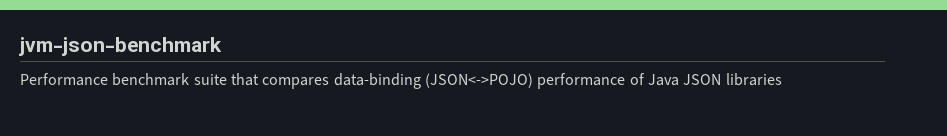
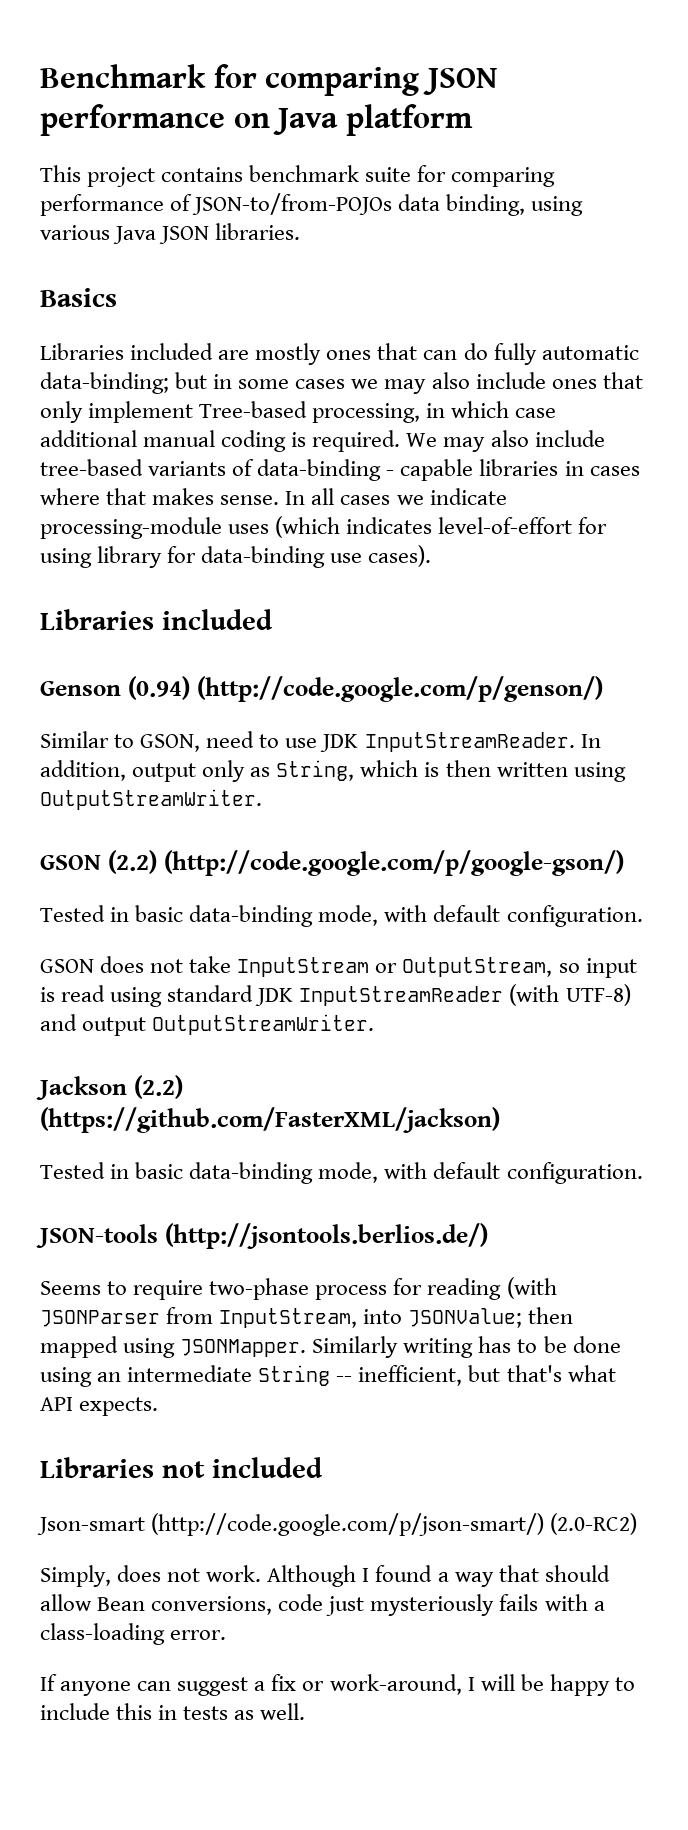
[19,37,222,56] [20,73,782,89] jvm-json-benchmark // Performance benchmark suite that compares data-binding (JSON<->POJO) performance of Java JSON libraries -> [40,64,497,96] [40,104,473,136] [40,165,556,187] [40,193,584,216] [40,223,301,244] [40,288,117,307] [40,343,639,365] [40,372,643,394] [40,401,557,423] [40,430,605,452] [40,459,640,481] [40,488,507,505] [40,516,608,539] [40,545,432,568] [40,609,273,630] [40,676,603,702] [40,731,601,752] [40,760,626,782] [40,789,262,810] [40,850,624,876] [40,905,643,927] [40,956,637,978] [40,984,631,1007] [40,1014,375,1036] [36,1075,183,1100] [40,1107,500,1133] [40,1162,643,1184] [36,1223,488,1249] [40,1277,557,1300] [40,1307,574,1328] [40,1336,621,1358] [40,1365,616,1387] [40,1397,159,1416] [40,1457,324,1478] [37,1513,638,1536] [40,1565,610,1587] [40,1594,605,1616] [40,1623,227,1645] [40,1674,635,1696] [40,1703,306,1720] Benchmark for comparing JSON performance on Java platform // This project contains benchmark suite for comparing performance of JSON-to/from-POJOs data binding, using various Java JSON libraries. // Basics // Libraries included are mostly ones that can do fully automatic data-binding; but in some cases we may also include ones that only implement Tree-based processing, in which case additional manual coding is required. We may also include tree-based variants of data-binding - capable libraries in cases where that makes sense. In all cases we indicate processing-module uses (which indicates level-of-effort for using library for data-binding use cases). // Libraries included // Genson (0.94) (http://code.google.com/p/genson/) // Similar to GSON, need to use JDK InputStreamReader. In addition, output only as String, which is then written using OutputStreamWriter. // GSON (2.2) (http://code.google.com/p/google-gson/) // Tested in basic data-binding mode, with default configuration. // GSON does not take InputStream or OutputStream, so input is read using standard JDK InputStreamReader (with UTF-8) and output OutputStreamWriter. // Jackson (2.2) (https://github.com/FasterXML/jackson) // Tested in basic data-binding mode, with default configuration. // JSON-tools (http://jsontools.berlios.de/) // Seems to require two-phase process for reading (with JSONParser from InputStream, into JSONValue; then mapped using JSONMapper. Similarly writing has to be done using an intermediate String -- inefficient, but that's what API expects. // Libraries not included // Json-smart (http://code.google.com/p/json-smart/) (2.0-RC2) // Simply, does not work. Although I found a way that should allow Bean conversions, code just mysteriously fails with a class-loading error. // If anyone can suggest a fix or work-around, I will be happy to include this in tests as well.

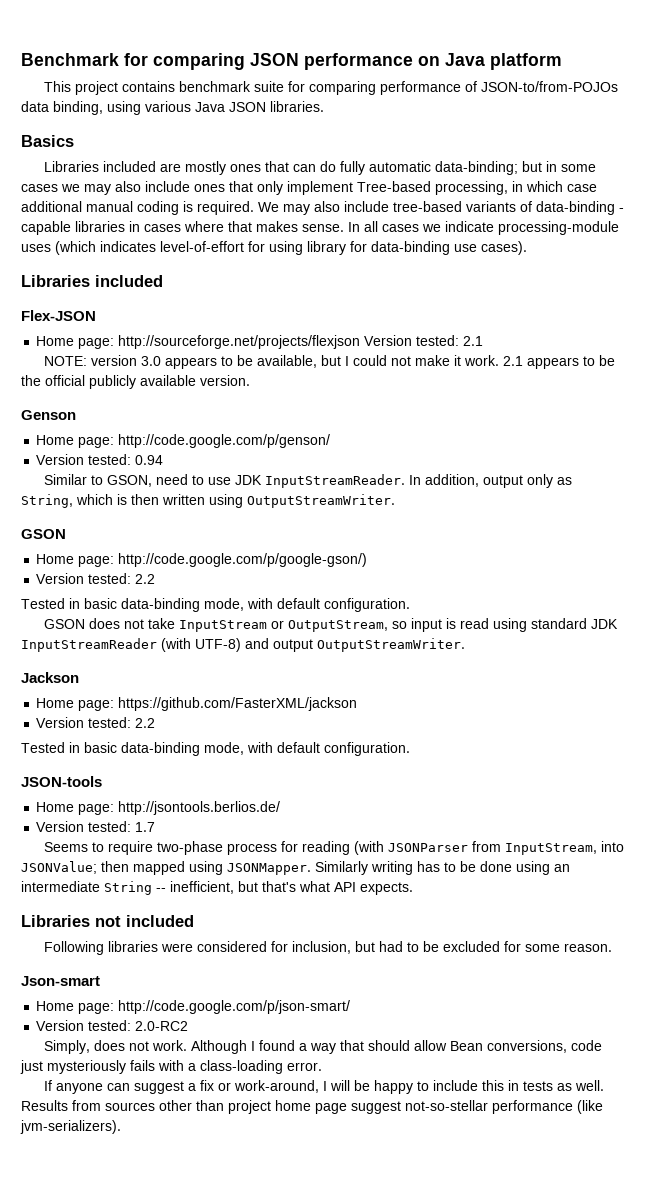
[40,676,603,702] Genson (0.94) (http://code.google.com/p/genson/) -> [21,310,96,321] [36,335,484,349] [43,355,615,369] [21,375,250,389] [21,410,76,420] [36,434,331,448] [36,454,164,465] Flex-JSON // Home page: http://sourceforge.net/projects/flexjson Version tested: 2.1 // NOTE: version 3.0 appears to be available, but I could not make it work. 2.1 appears to be the official publicly available version. // Genson // Home page: http://code.google.com/p/genson/ // Version tested: 0.94
[107,850,624,876] (2.2) (http://code.google.com/p/google-gson/) -> [36,553,368,567] [36,573,156,584] // Home page: http://code.google.com/p/google-gson/) // Version tested: 2.2
[133,1075,183,1099] [40,1107,500,1133] (2.2) (https://github.com/FasterXML/jackson) -> [36,697,358,711] [36,717,156,728] // Home page: https://github.com/FasterXML/jackson // Version tested: 2.2
[164,1223,488,1249] (http://jsontools.berlios.de/) -> [36,801,281,815] [36,821,156,832] // Home page: http://jsontools.berlios.de/ // Version tested: 1.7
[37,1513,638,1536] Json-smart (http://code.google.com/p/json-smart/) (2.0-RC2) -> [43,941,612,955] [21,976,100,986] [36,1000,351,1014] [36,1020,189,1031] Following libraries were considered for inclusion, but had to be excluded for some reason. // Json-smart // Home page: http://code.google.com/p/json-smart/ // Version tested: 2.0-RC2
(306, 1711) none -> [21,1100,603,1114] [20,1120,121,1134] Results from sources other than project home page suggest not-so-stellar performance (like jvm-serializers).

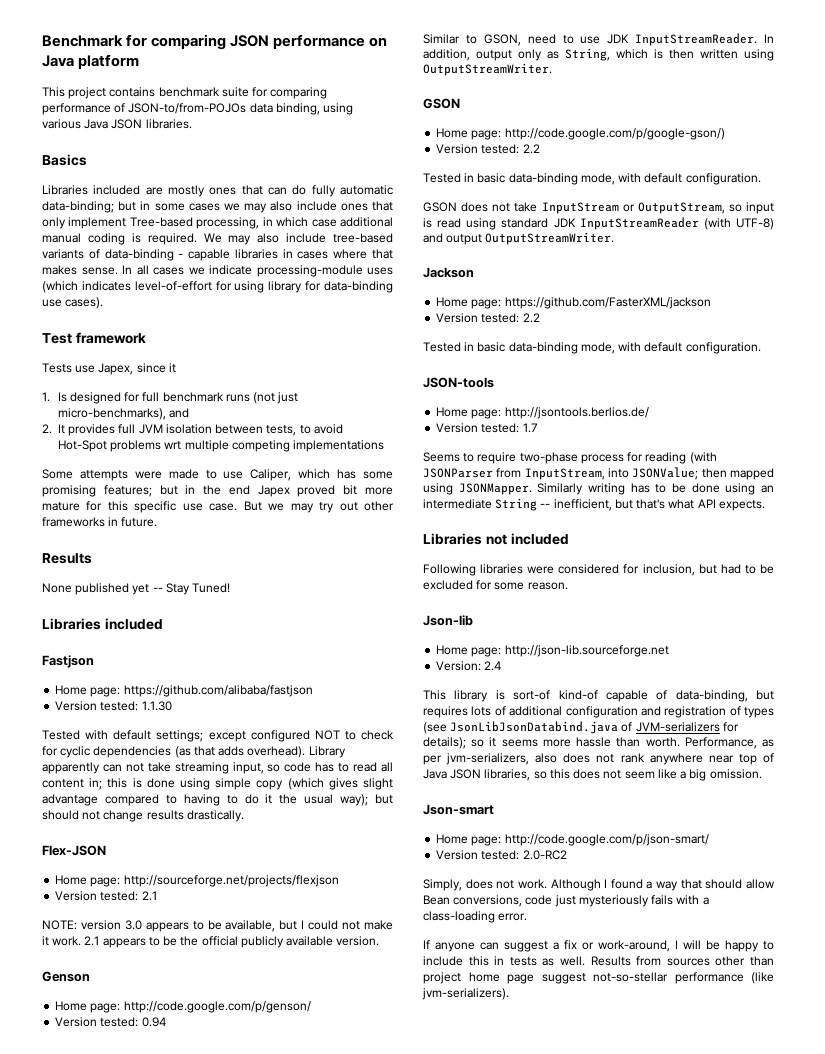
[21,275,163,287] Libraries included -> [42,332,146,344] [42,363,176,375] [42,392,299,404] [57,408,189,420] [42,424,343,436] [58,440,385,452] [42,469,393,481] [42,485,393,497] [42,501,394,513] [42,517,158,527] [42,553,92,564] [42,583,231,595] [42,618,163,630] [42,655,94,668] [55,685,313,697] [55,701,172,711] [42,730,394,742] [42,746,346,758] [42,762,393,774] [42,778,393,790] [42,794,393,806] [42,810,244,822] Test framework // Tests use Japex, since it // 1. Is designed for full benchmark runs (not just micro-benchmarks), and // 2. It provides full JVM isolation between tests, to avoid Hot-Spot problems wrt multiple competing implementations // Some attempts were made to use Caliper, which has some promising features; but in the end Japex proved bit more mature for this specific use case. But we may try out other frameworks in future. // Results // None published yet -- Stay Tuned! // Libraries included // Fastjson // Home page: https://github.com/alibaba/fastjson // Version tested: 1.1.30 // Tested with default settings; except configured NOT to check for cyclic dependencies (as that adds overhead). Library apparently can not take streaming input, so code has to read all content in; this is done using simple copy (which gives slight advantage compared to having to do it the usual way); but should not change results drastically.
(361, 342) none -> (339, 881) //
(612, 947) none -> [423,615,473,626] [436,645,669,657] [436,661,502,671] [423,690,774,702] [423,706,774,718] [423,721,739,734] [423,737,774,749] [423,753,774,765] [423,769,762,781] // Json-lib // Home page: http://json-lib.sourceforge.net // Version: 2.4 // This library is sort-of kind-of capable of data-binding, but requires lots of additional configuration and registration of types (see JsonLibJsonDatabind.java of JVM-serializers for details); so it seems more hassle than worth. Performance, as per jvm-serializers, also does not rank anywhere near top of Java JSON libraries, so this does not seem like a big omission.

